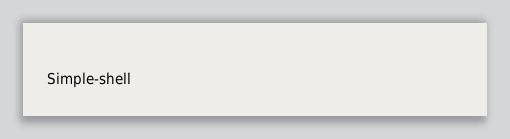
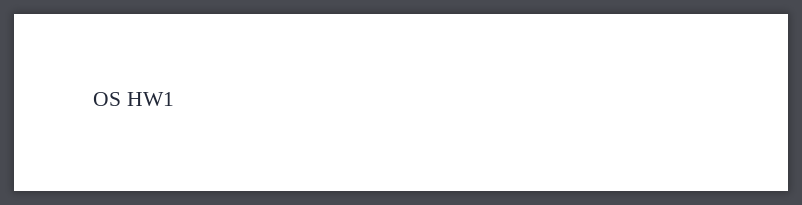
[47,72,131,88] Simple-shell -> [93,92,174,106] OS HW1

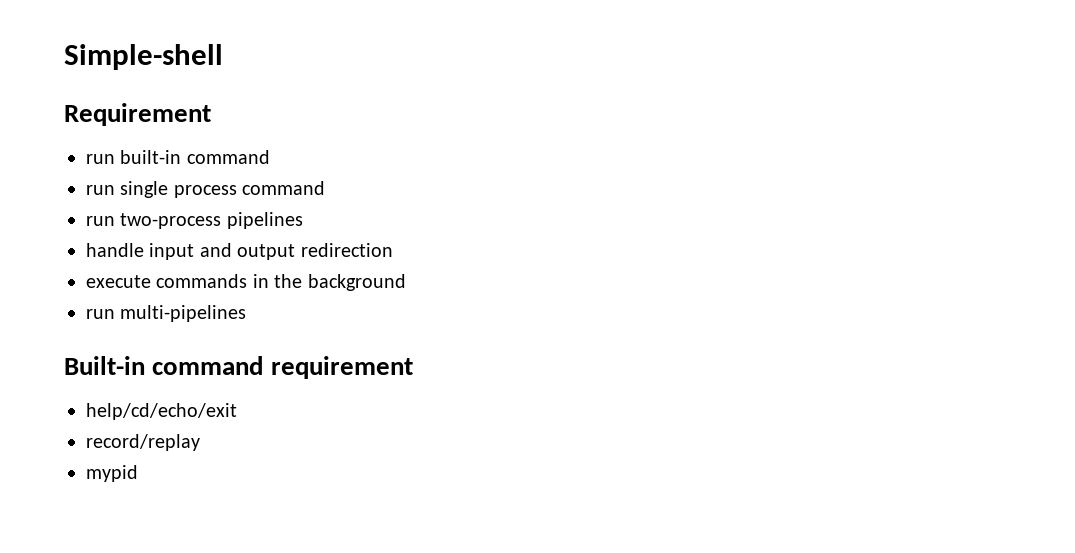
[93,92,174,106] OS HW1 -> [64,44,223,70] [64,103,211,126] [86,150,270,164] [86,181,326,198] [86,212,303,229] [86,243,393,260] [86,274,406,291] [86,305,247,322] [64,356,413,379] [86,403,237,420] [86,434,200,451] [86,465,138,482] Simple-shell // Requirement // run built-in command // run single process command // run two-process pipelines // handle input and output redirection // execute commands in the background // run multi-pipelines // Built-in command requirement // help/cd/echo/exit // record/replay // mypid

